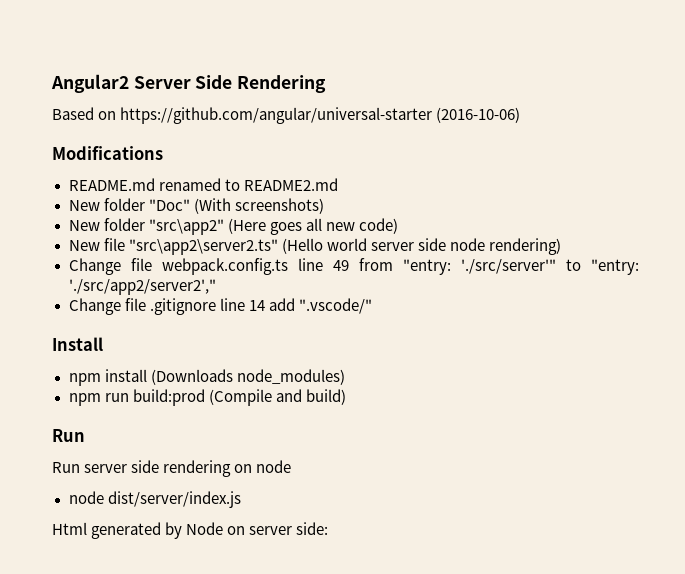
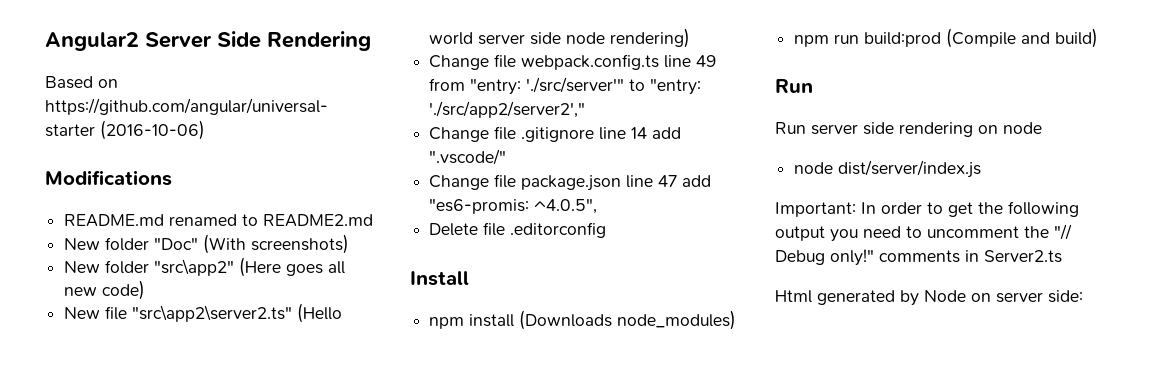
(372, 306) none -> [429,174,712,191] [429,198,598,214] [429,222,607,238] // Change file package.json line 47 add "es6-promis: ^4.0.5", // Delete file .editorconfig
(241, 499) none -> [775,201,1079,217] [775,224,1072,242] [775,249,1062,266] // Important: In order to get the following output you need to uncomment the "// Debug only!" comments in Server2.ts

